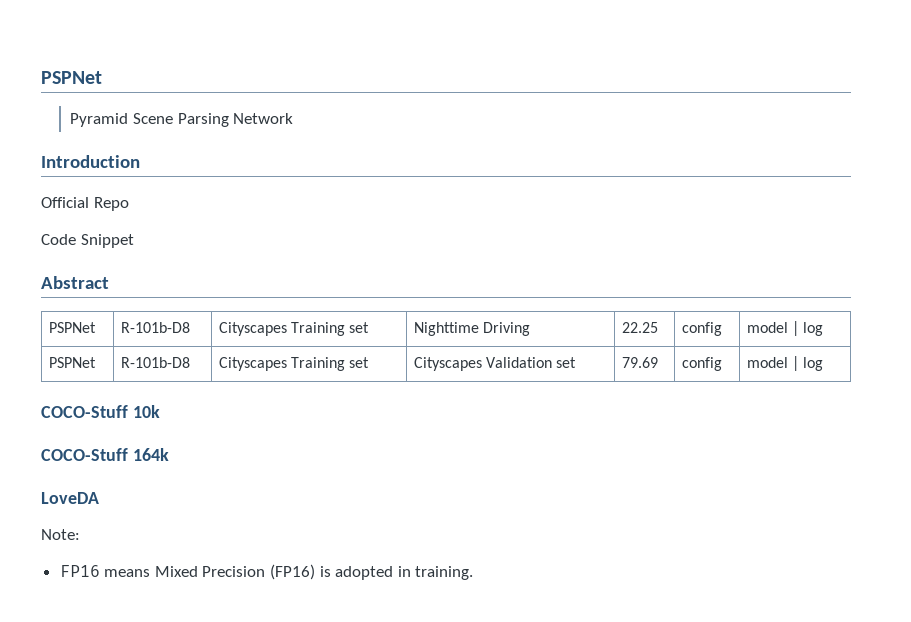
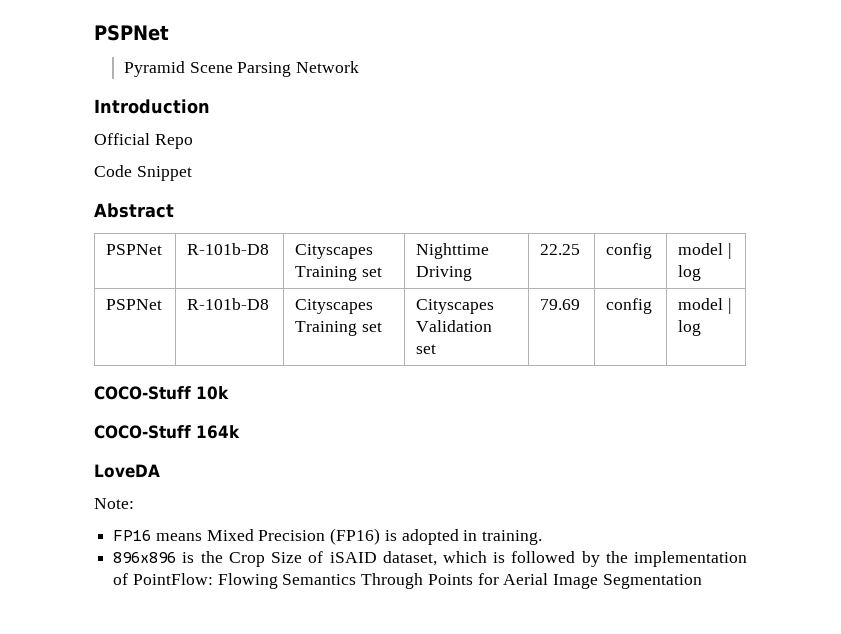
(474, 573) none -> [113,551,747,567] [113,573,702,589] // 896x896 is the Crop Size of iSAID dataset, which is followed by the implementation of PointFlow: Flowing Semantics Through Points for Aerial Image Segmentation

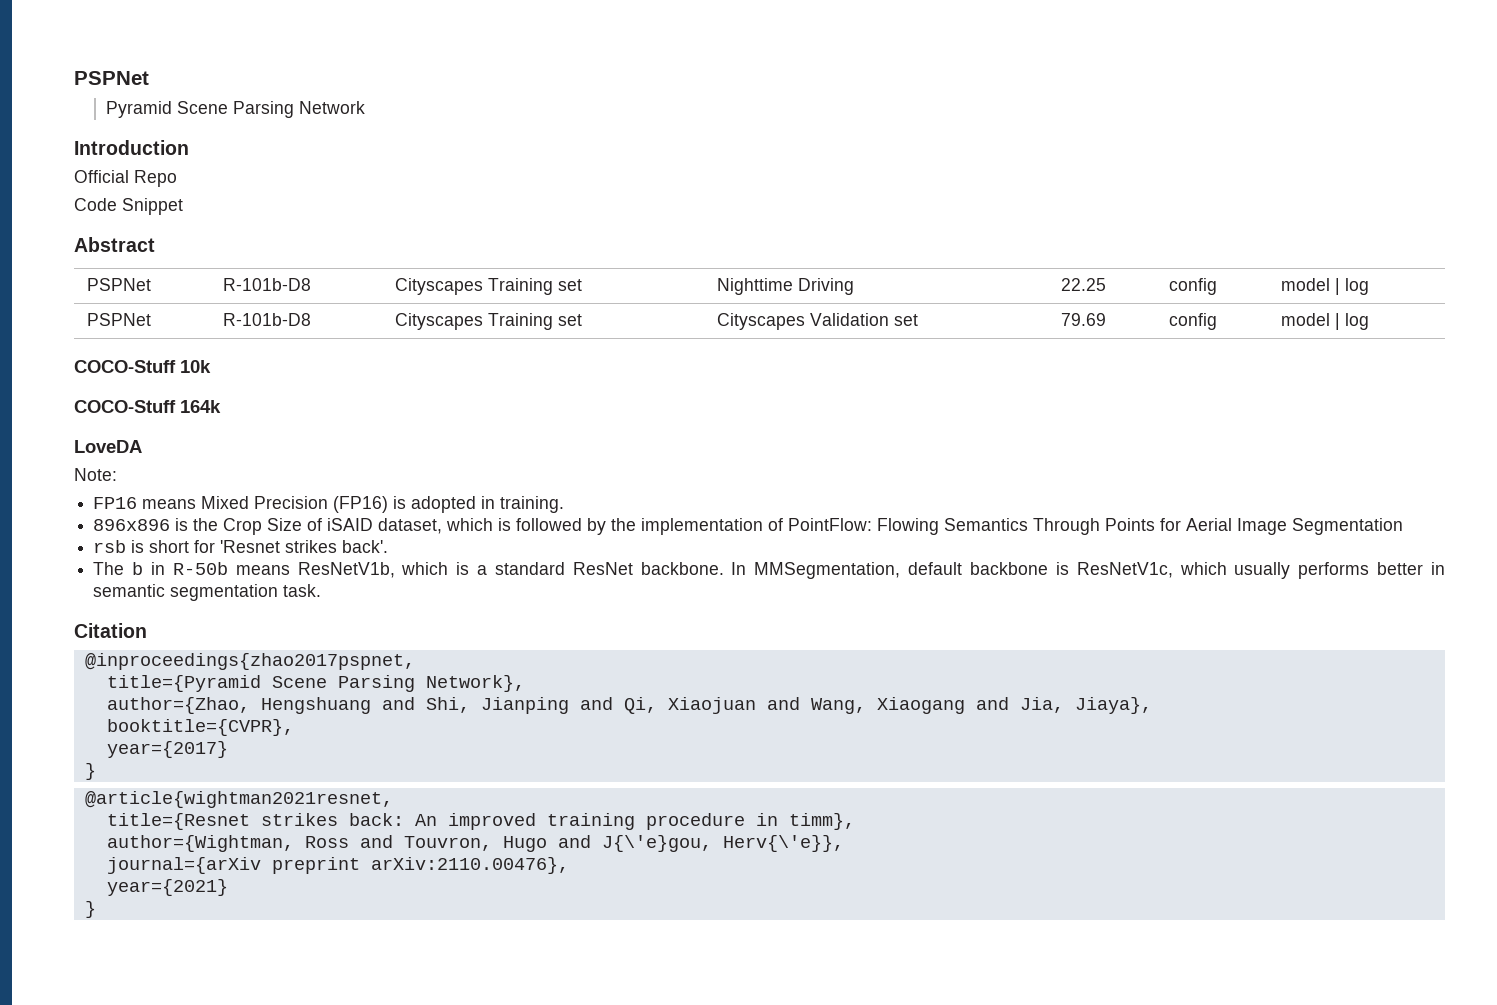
(702, 581) none -> [93,540,389,553] [93,562,1446,579] [93,584,322,601] [74,623,147,638] [84,653,415,670] [106,675,525,692] [106,697,1152,714] [106,719,294,736] [106,741,228,758] [84,763,96,780] [84,791,393,808] [106,813,855,830] [106,835,844,852] [106,857,569,874] [106,879,228,896] [84,901,96,918] // rsb is short for 'Resnet strikes back'. // The b in R-50b means ResNetV1b, which is a standard ResNet backbone. In MMSegmentation, default backbone is ResNetV1c, which usually performs better in semantic segmentation task. // Citation // @inproceedings{zhao2017pspnet, // title={Pyramid Scene Parsing Network}, // author={Zhao, Hengshuang and Shi, Jianping and Qi, Xiaojuan and Wang, Xiaogang and Jia, Jiaya}, // booktitle={CVPR}, // year={2017} // } // @article{wightman2021resnet, // title={Resnet strikes back: An improved training procedure in timm}, // author={Wightman, Ross and Touvron, Hugo and J{\'e}gou, Herv{\'e}}, // journal={arXiv preprint arXiv:2110.00476}, // year={2021} // }

